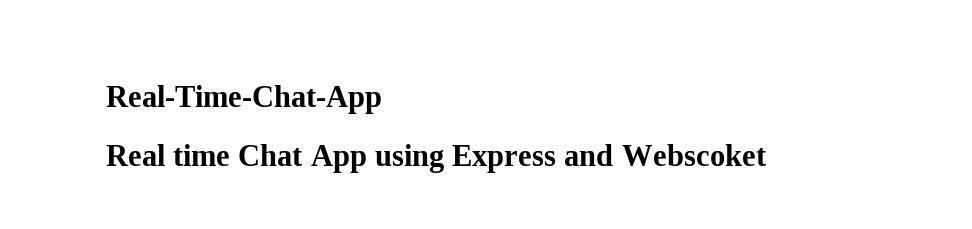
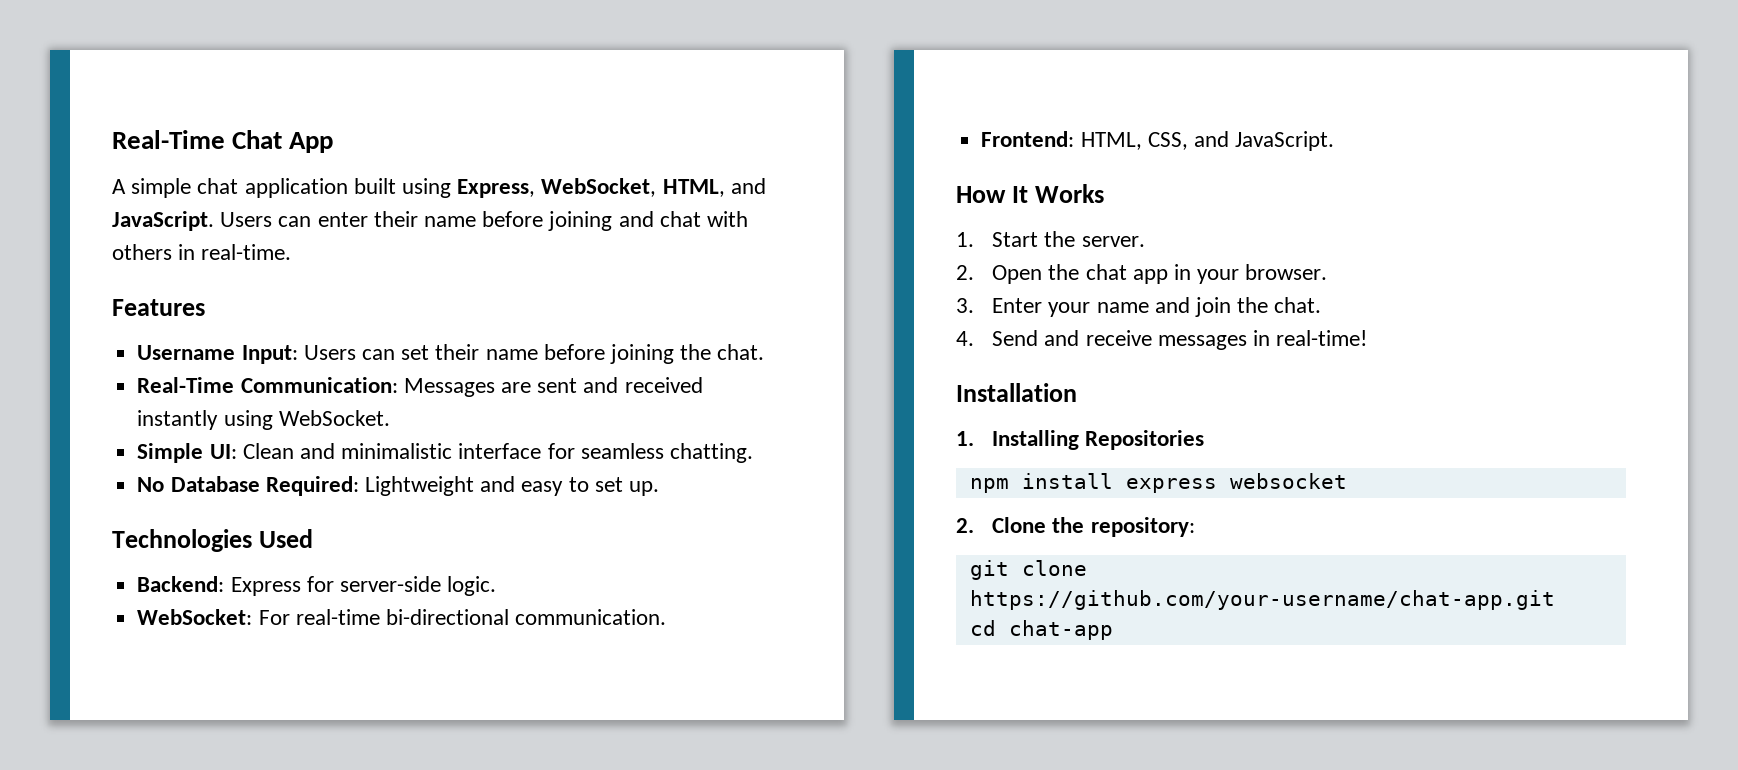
[106,85,382,114] [106,144,231,166] Real-Time-Chat-App // Real time -> [112,130,225,149] Real-Time
[374,144,767,173] using Express and Webscoket -> [112,178,766,198] [112,211,749,231] [112,244,292,260] [112,299,205,316] [137,344,765,364] [137,377,703,397] [137,410,390,430] [137,443,753,463] [137,476,659,496] [112,529,313,552] [137,576,497,596] [137,609,667,625] [981,131,1335,151] [956,184,1104,203] [956,231,1145,247] [956,264,1328,284] [956,297,1322,317] [956,330,1368,350] [956,383,1077,402] [956,430,1205,450] [969,473,1347,493] [956,517,1195,537] [969,560,1087,580] [969,590,1555,610] [969,620,1113,640] // A simple chat application built using Express, WebSocket, HTML, and JavaScript. Users can enter their name before joining and chat with others in real-time. // Features // Username Input: Users can set their name before joining the chat. // Real-Time Communication: Messages are sent and received instantly using WebSocket. // Simple UI: Clean and minimalistic interface for seamless chatting. // No Database Required: Lightweight and easy to set up. // Technologies Used // Backend: Express for server-side logic. // WebSocket: For real-time bi-directional communication. // Frontend: HTML, CSS, and JavaScript. // How It Works // 1. Start the server. // 2. Open the chat app in your browser. // 3. Enter your name and join the chat. // 4. Send and receive messages in real-time! // Installation // 1. Installing Repositories // npm install express websocket // 2. Clone the repository: // git clone https://github.com/your-username/chat-app.git // cd chat-app

